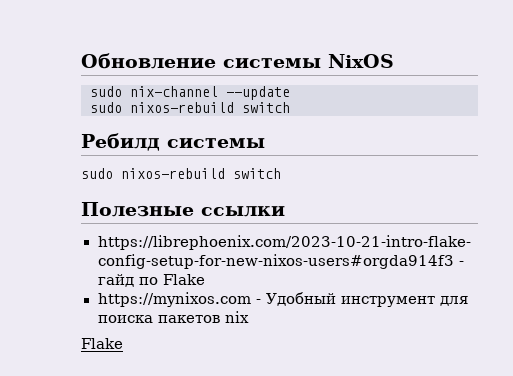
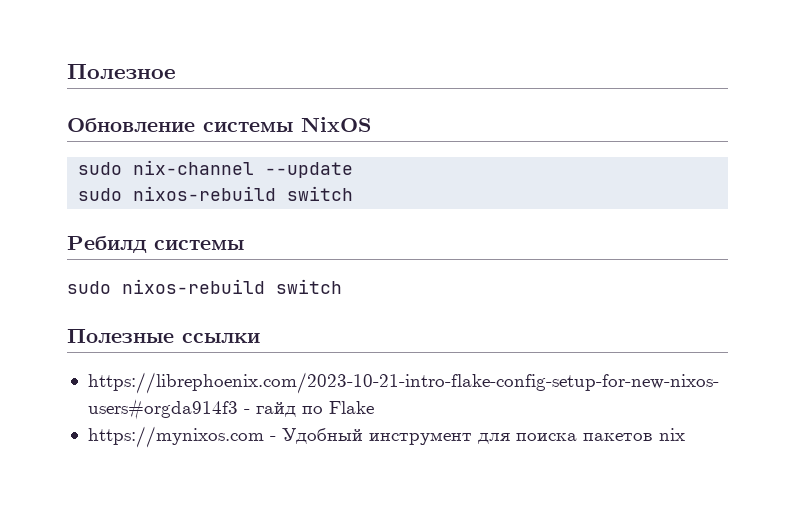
(81, 61) none -> [67,64,176,79] Полезное //
[81,338,123,349] // Flake -> (685, 434) none

